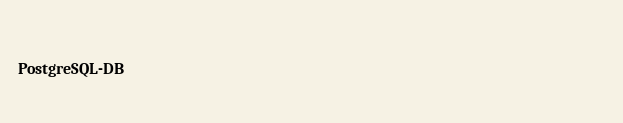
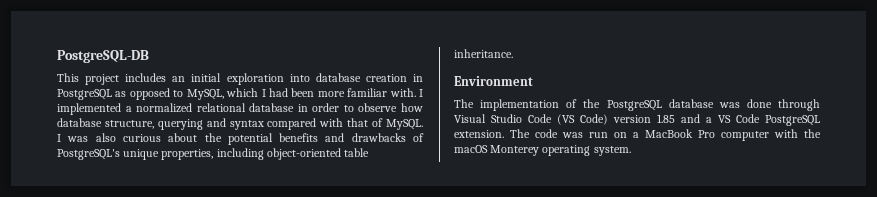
(124, 70) none -> [57,73,423,85] [57,88,423,100] [57,103,423,115] [57,118,424,130] [57,133,425,145] [57,148,370,160] [454,49,513,58] [454,76,533,86] [454,99,820,111] [454,114,820,126] [454,129,821,141] [454,145,631,156] // This project includes an initial exploration into database creation in PostgreSQL as opposed to MySQL, which I had been more familiar with. I implemented a normalized relational database in order to observe how database structure, querying and syntax compared with that of MySQL. I was also curious about the potential benefits and drawbacks of PostgreSQL's unique properties, including object-oriented table inheritance. // Environment // The implementation of the PostgreSQL database was done through Visual Studio Code (VS Code) version 1.85 and a VS Code PostgreSQL extension. The code was run on a MacBook Pro computer with the macOS Monterey operating system.

